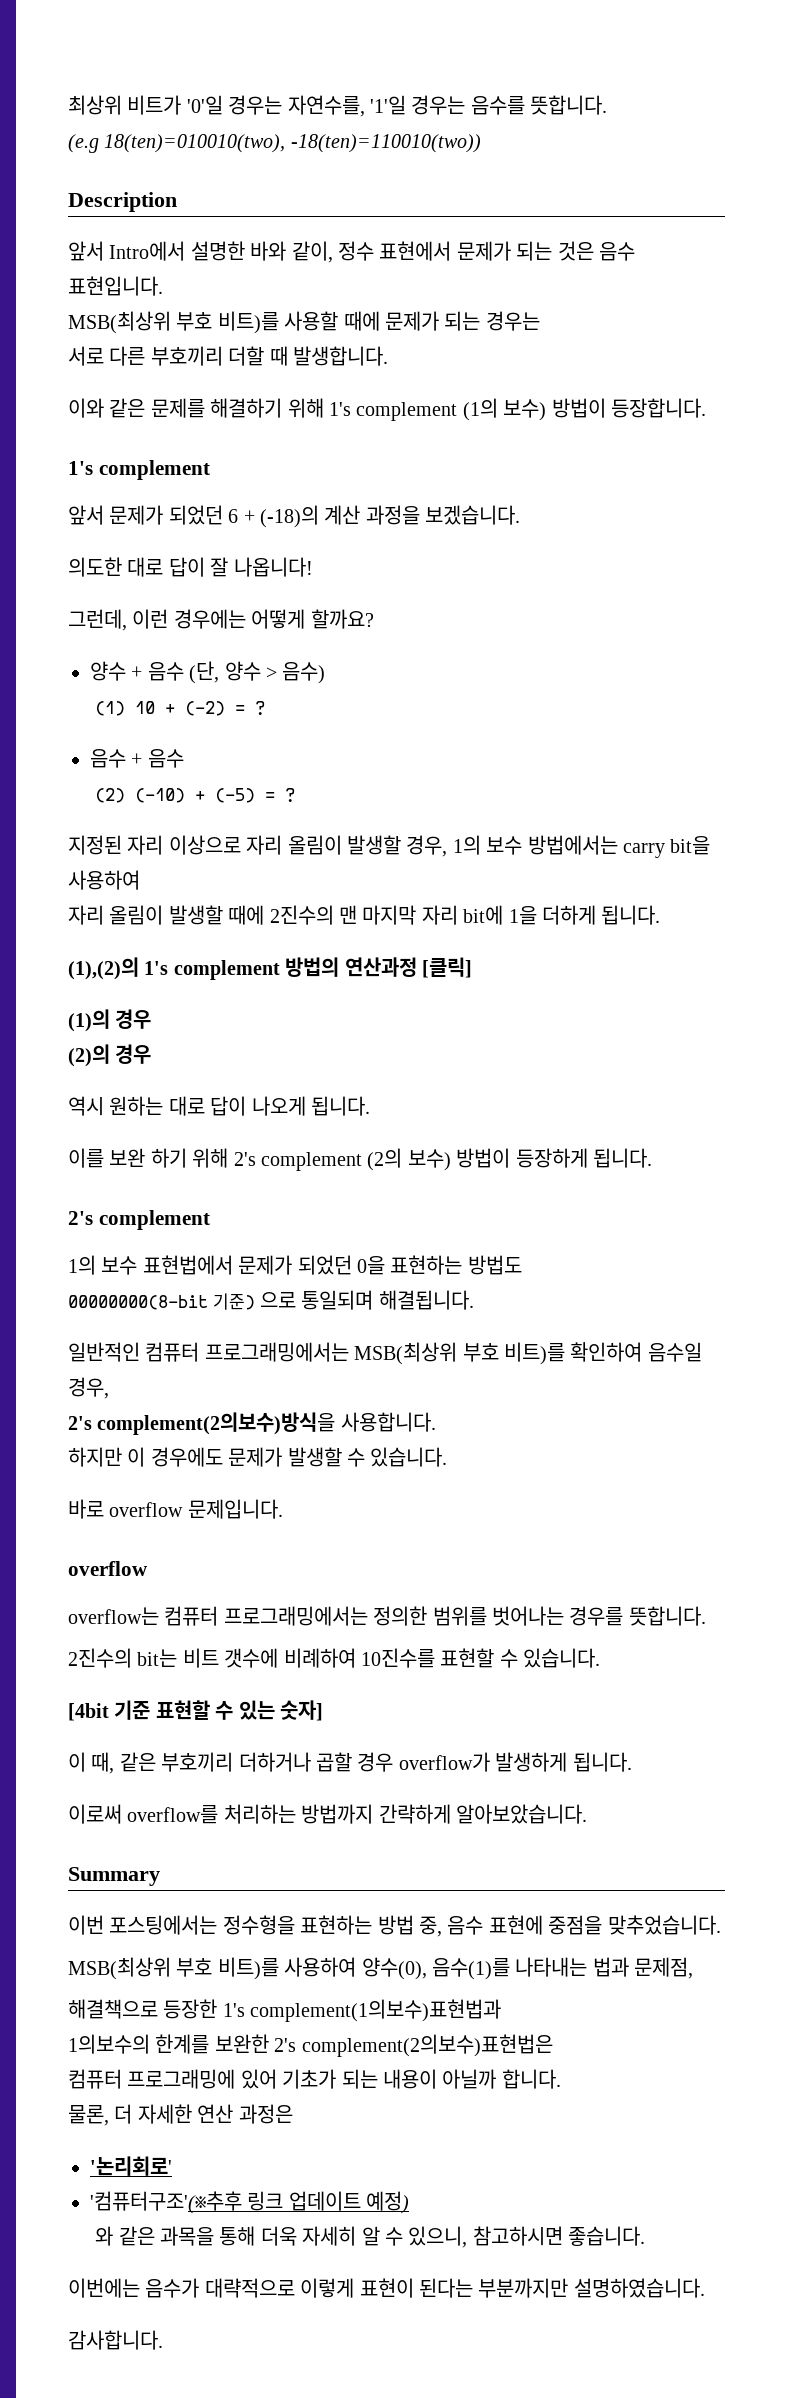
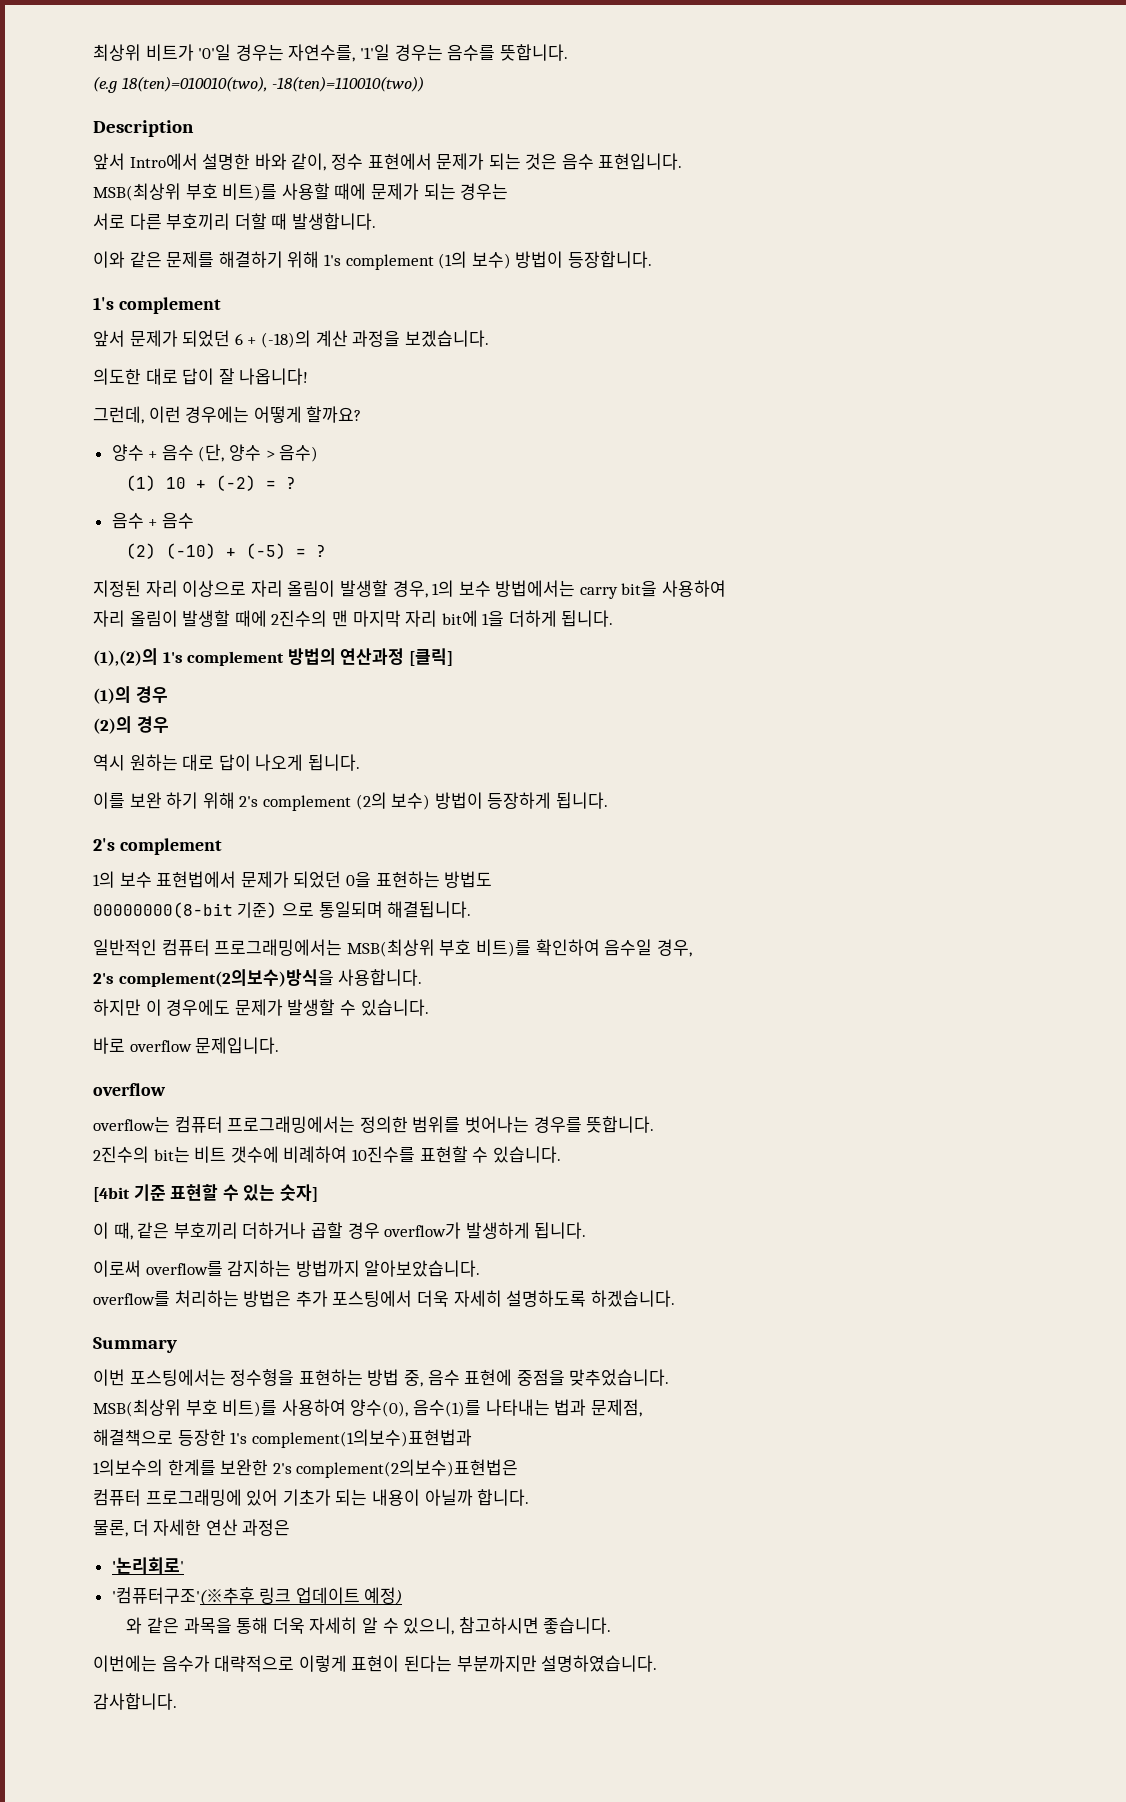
[223,1804,587,1824] 처리하는 방법까지 간략하게 알아보았습니다. -> [227,1260,481,1277] [93,1290,675,1307] 감지하는 방법까지 알아보았습니다. // overflow를 처리하는 방법은 추가 포스팅에서 더욱 자세히 설명하도록 하겠습니다.

